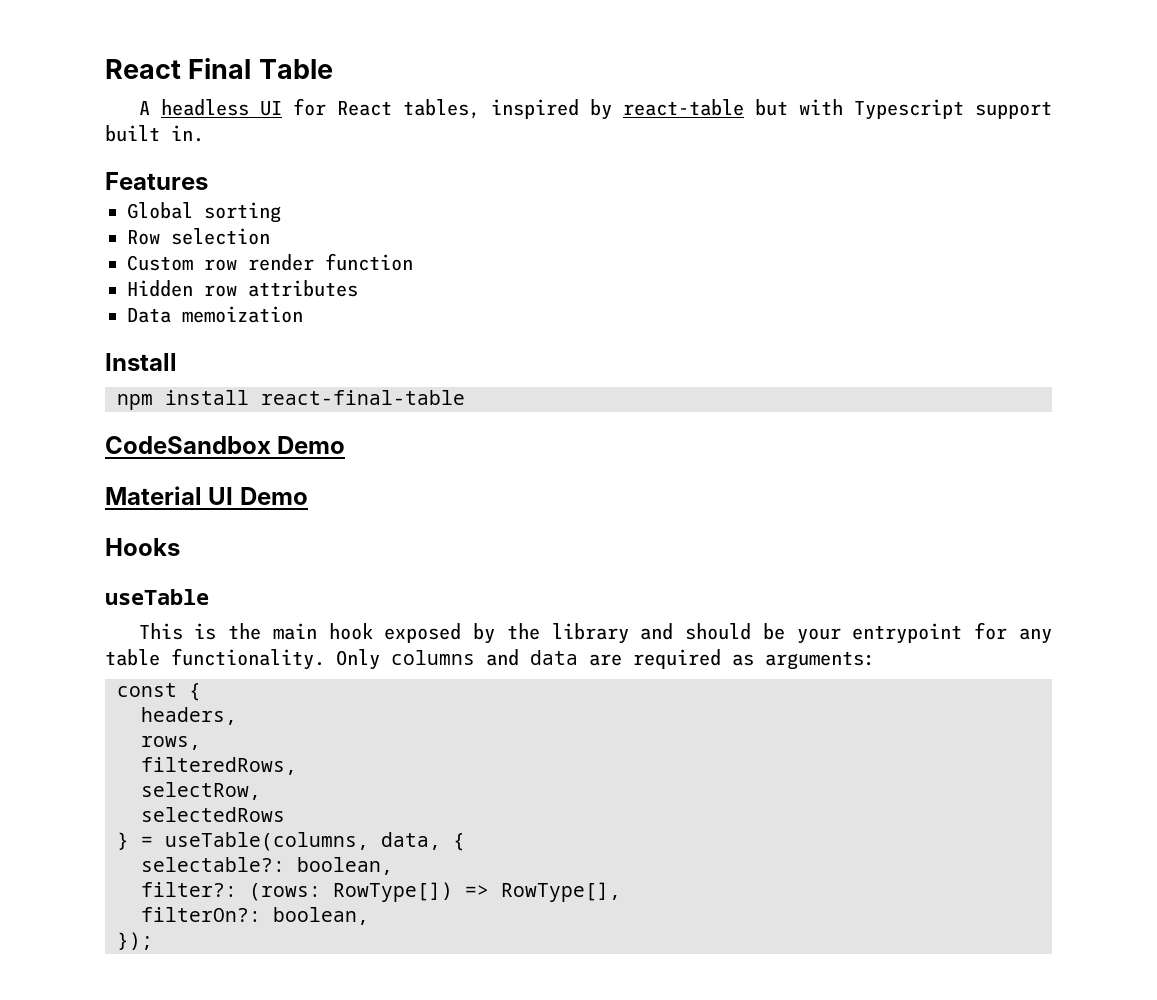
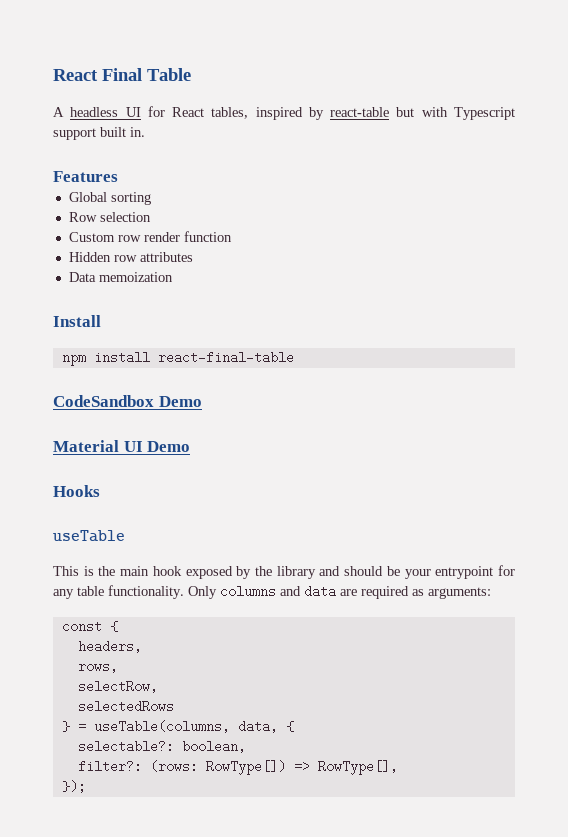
[141,757,297,775] // filteredRows, -> (118, 666) none
[141,907,369,925] // filterOn?: boolean, -> (398, 767) none

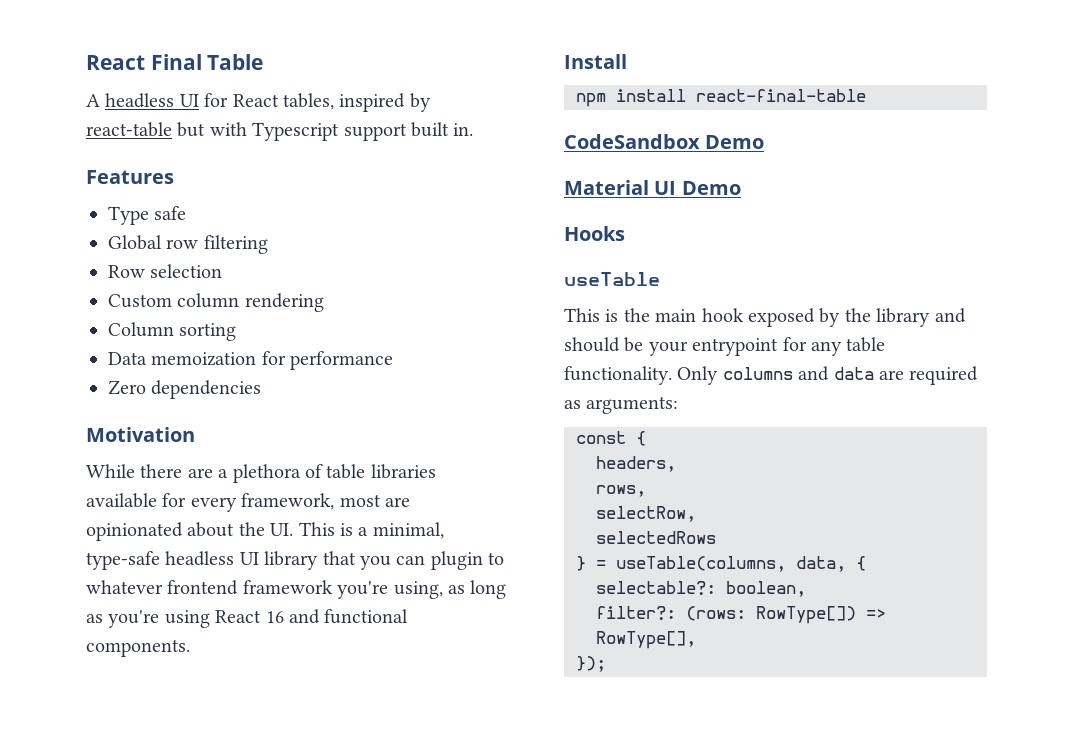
(118, 176) none -> [108,206,187,225] // Type safe
[110,192,151,205] sorting -> [166,235,268,254] row filtering
[117,231,232,242] [68,252,193,262] [68,272,173,282] row render function // Hidden row attributes // Data memoization -> [177,293,324,312] [108,322,237,341] [108,351,394,370] [108,380,262,399] [86,427,195,442] [86,464,436,483] [86,493,410,512] [86,522,444,541] [86,551,505,570] [86,580,507,599] [86,609,409,628] [86,639,190,657] column rendering // Column sorting // Data memoization for performance // Zero dependencies // Motivation // While there are a plethora of table libraries available for every framework, most are opinionated about the UI. This is a minimal, type-safe headless UI library that you can plugin to whatever frontend framework you're using, as long as you're using React 16 and functional components.

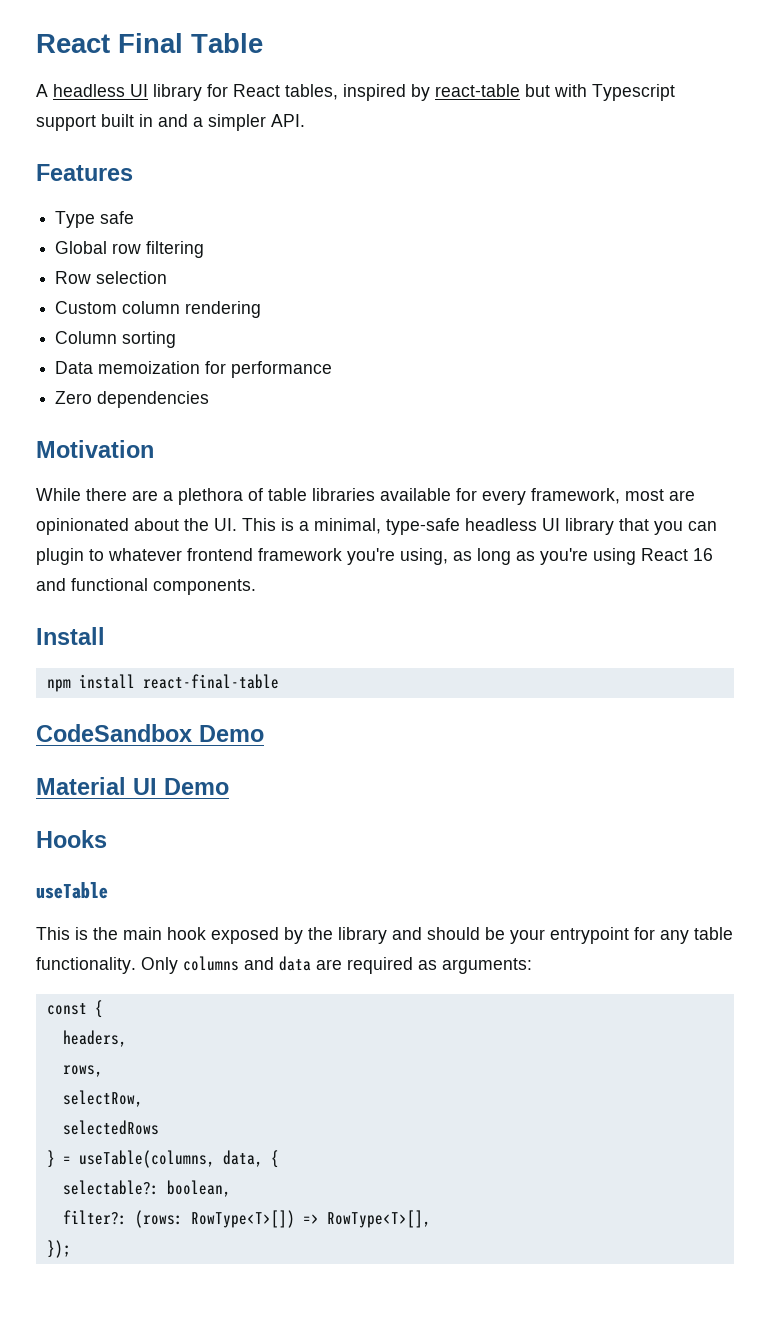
(199, 100) none -> [153,84,202,101] library
[453,123,474,136] in. -> [139,114,305,131] in and a simpler API.
[756,606,886,624] [596,631,696,649] RowType[]) => RowType[], -> [190,1210,431,1228] RowType<T>[]) => RowType<T>[],

